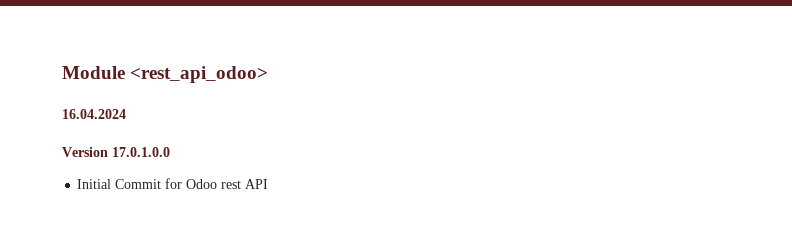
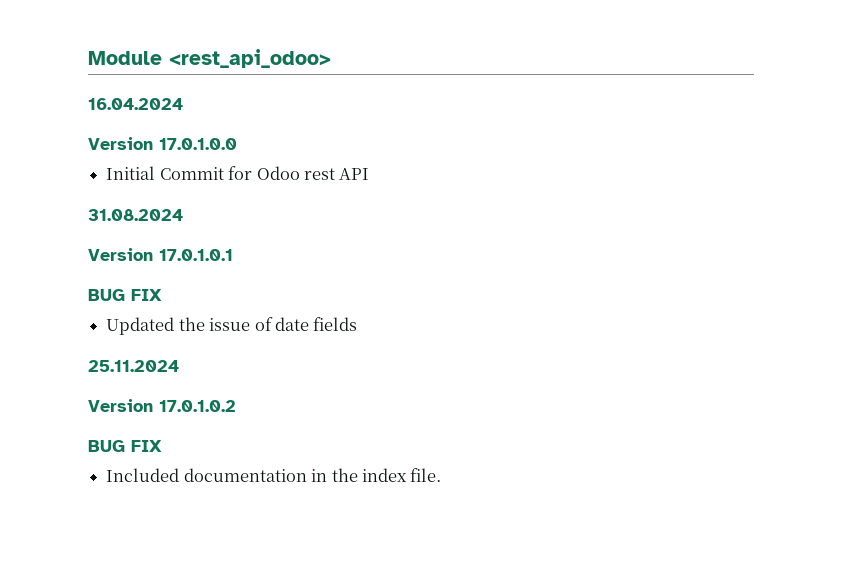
(269, 184) none -> [88,209,183,221] [88,248,233,261] [88,289,162,301] [106,317,358,335] [88,360,179,372] [88,399,236,412] [88,440,162,452] [106,468,442,482] // 31.08.2024 // Version 17.0.1.0.1 // BUG FIX // Updated the issue of date fields // 25.11.2024 // Version 17.0.1.0.2 // BUG FIX // Included documentation in the index file.

